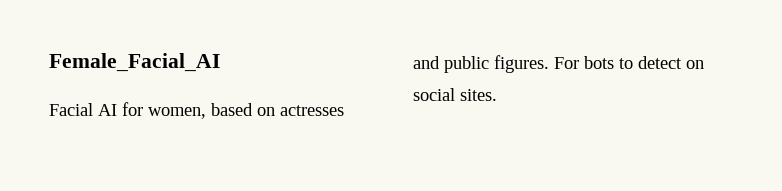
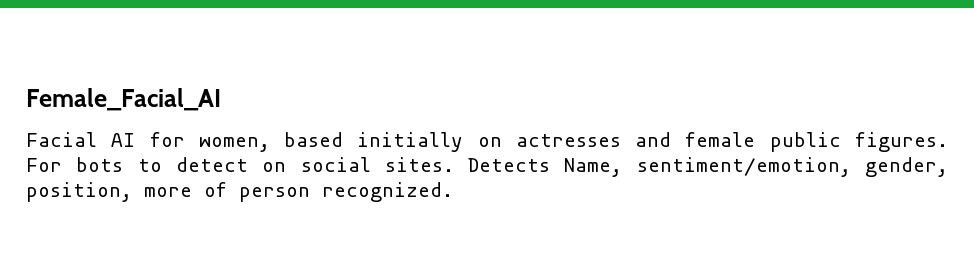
(253, 109) none -> [357,132,464,152] initially
(440, 62) none -> [685,132,756,147] female
(497, 95) none -> [468,157,948,177] [26,182,453,202] Detects Name, sentiment/emotion, gender, position, more of person recognized.

